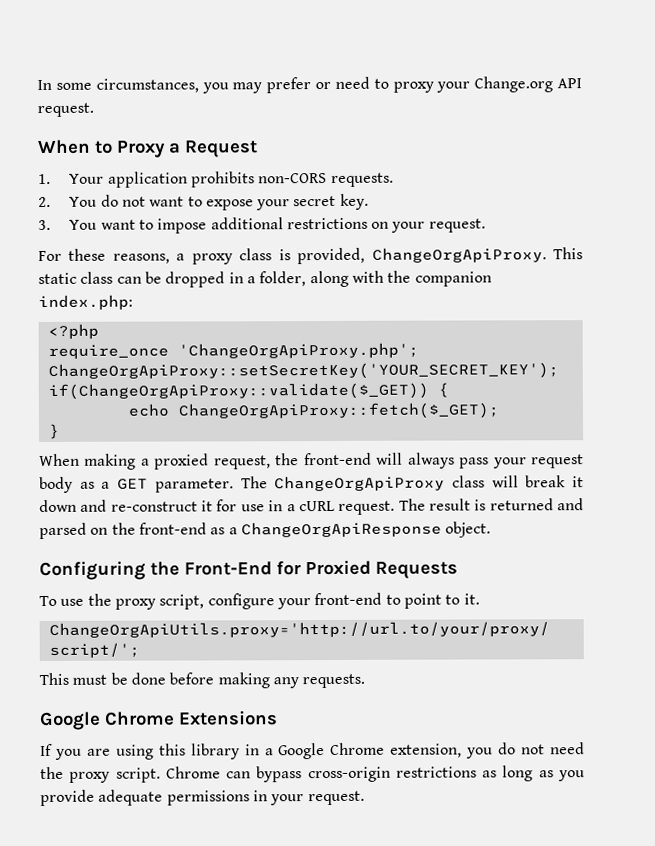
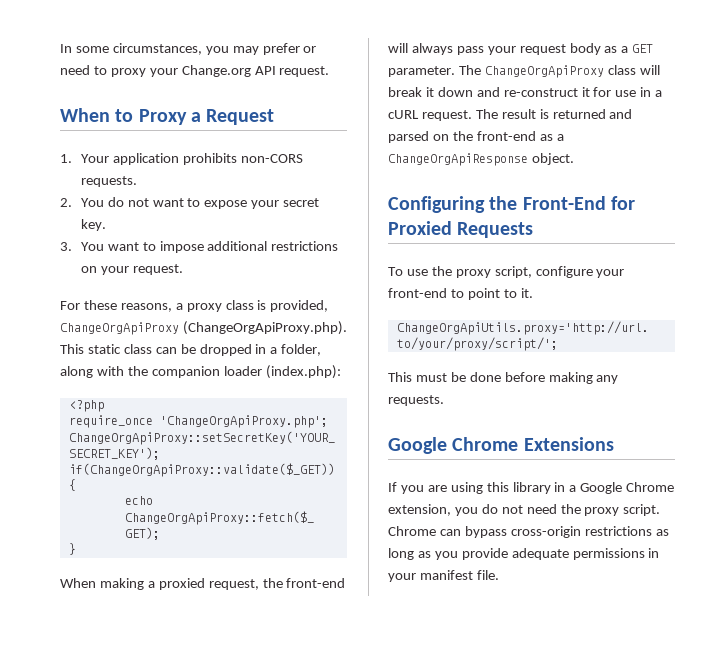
[371,247,547,263] ChangeOrgApiProxy. -> [60,321,347,335] ChangeOrgApiProxy (ChangeOrgApiProxy.php).
[38,294,133,311] index.php: -> [223,365,341,379] loader (index.php):
[307,790,365,806] request. -> [419,570,499,580] manifest file.

